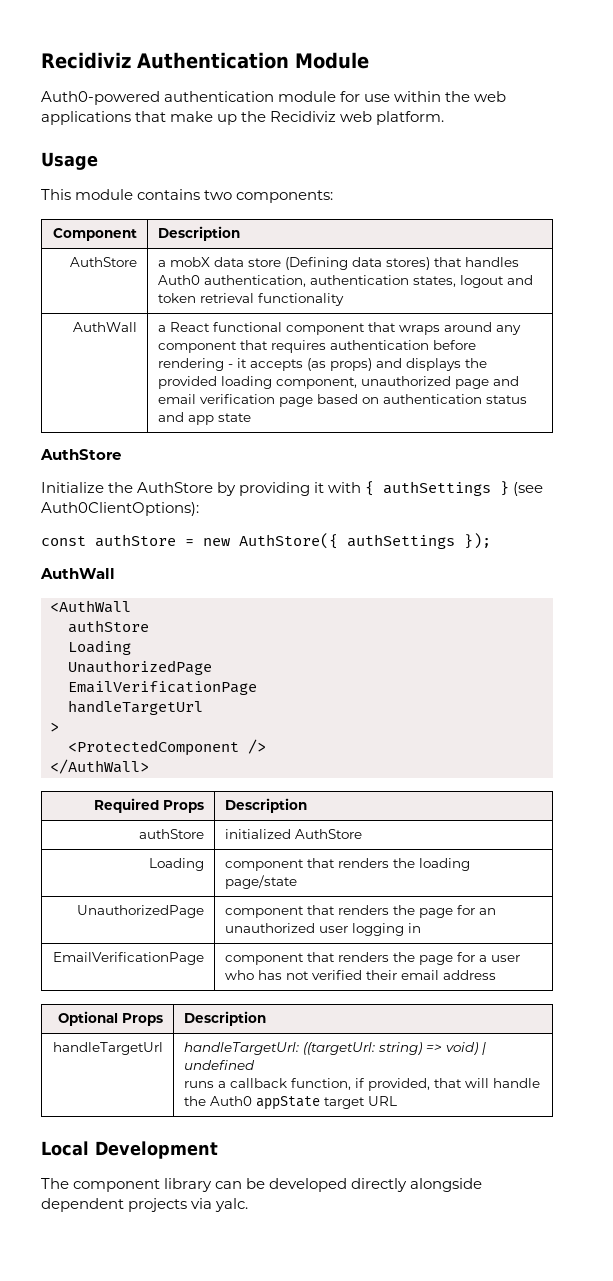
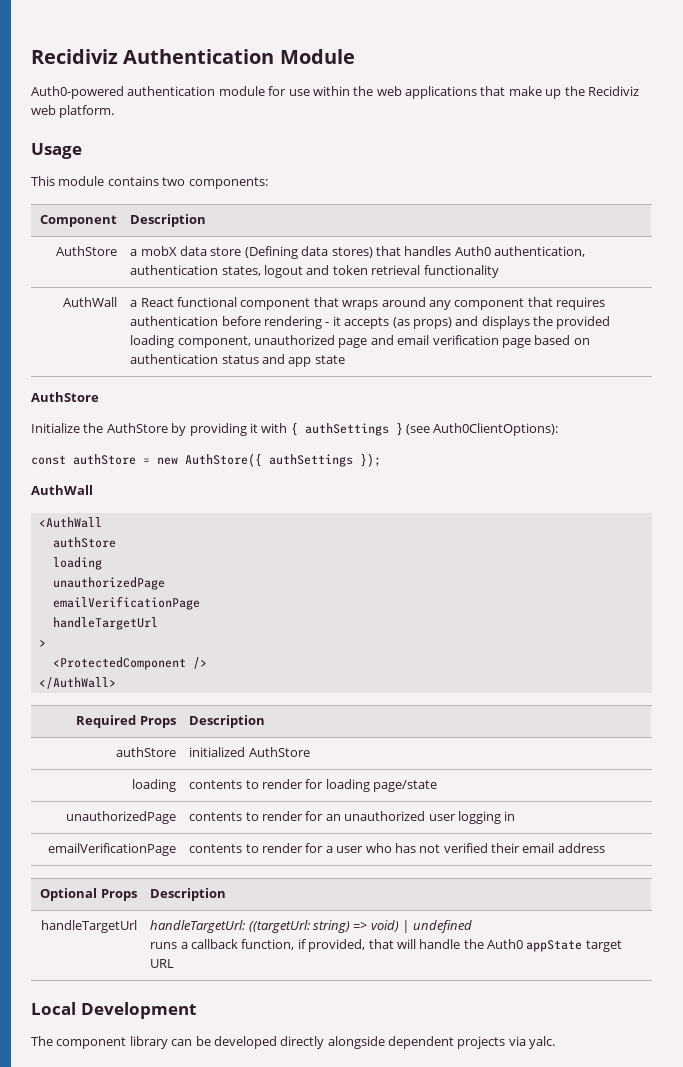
[68,640,131,655] [68,660,212,675] [68,681,257,695] Loading // UnauthorizedPage // EmailVerificationPage -> [52,557,102,570] [52,577,165,590] [52,596,200,610] loading // unauthorizedPage // emailVerificationPage
[149,858,205,871] [224,858,470,871] [224,875,297,889] [77,905,205,918] [224,905,453,918] Loading | component that renders the loading page/state // UnauthorizedPage | component that renders the page -> [131,779,176,792] [189,779,438,792] [65,811,176,824] [189,811,304,821] loading | contents to render for loading page/state // unauthorizedPage | contents to render
[53,952,205,965] [224,952,453,965] EmailVerificationPage | component that renders the page -> [47,843,176,856] [189,843,304,853] emailVerificationPage | contents to render

